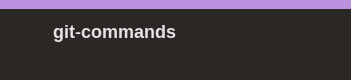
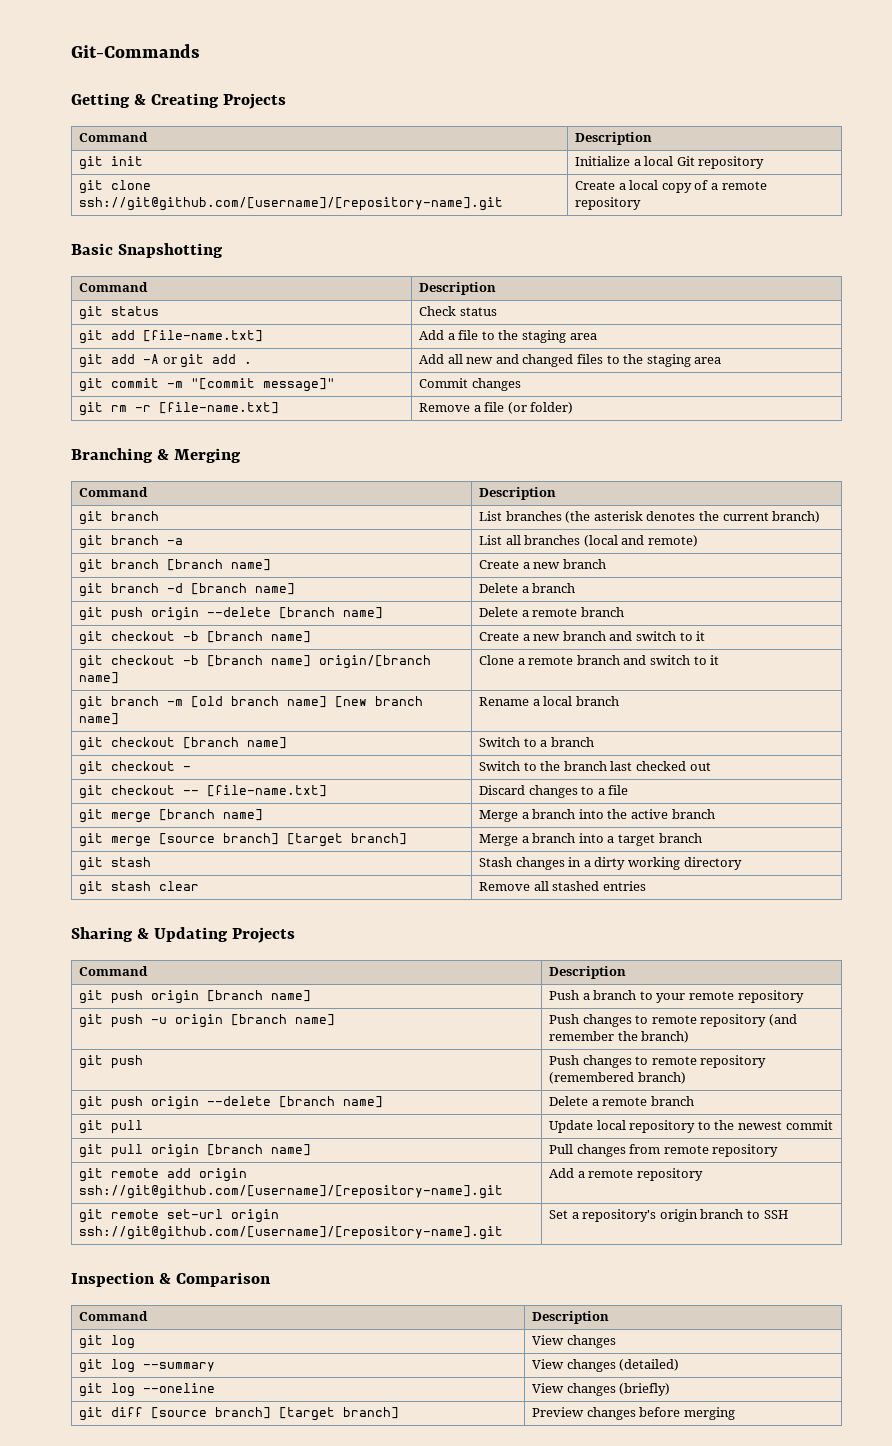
[53,25,176,42] git-commands -> [71,44,200,58] [71,93,287,109] [79,132,149,142] [575,132,653,145] [79,156,144,170] [575,156,765,169] [79,180,152,194] [79,197,504,211] [575,180,767,193] [575,197,642,210] [71,243,224,258] [79,282,149,292] [419,282,497,295] [79,306,160,320] [419,306,497,316] [79,330,264,344] [419,330,597,343] [79,354,253,368] [419,354,722,367] [79,378,336,392] [419,378,521,391] [79,402,280,416] [419,402,574,414] [71,448,242,463] [79,487,149,497] [479,487,557,500] [79,511,160,525] [479,511,821,523] [79,535,184,549] [479,535,698,547] [79,559,272,573] [479,559,606,569] [79,583,296,597] [479,583,576,593] [79,607,384,621] [479,607,624,617] [79,631,312,645] [479,631,706,641] [79,655,432,669] [79,672,120,684] [479,655,720,665] [79,696,424,710] [79,713,120,725] [479,696,619,706] [79,737,288,751] [479,737,594,747] [79,761,192,775] [479,761,711,771] [79,785,328,799] [479,785,629,798] [79,809,264,823] [479,809,715,822] [79,833,408,847] [479,833,702,846] [79,857,152,871] [479,857,742,870] [79,881,200,895] [479,881,646,891] [71,927,296,943] [79,966,149,976] [549,966,627,979] [79,990,312,1004] [549,990,804,1003] [79,1014,336,1028] [549,1014,797,1027] [549,1031,690,1043] [79,1055,144,1069] [549,1055,767,1068] [549,1072,686,1084] [79,1096,384,1110] [549,1096,694,1106] [79,1120,144,1134] [549,1120,833,1133] [79,1144,312,1158] [549,1144,779,1157] [79,1168,248,1182] [79,1185,504,1199] [549,1168,703,1181] [79,1209,280,1223] [79,1226,504,1240] [549,1209,788,1222] [71,1272,272,1287] [79,1311,149,1321] [532,1311,610,1324] [79,1335,136,1349] [532,1335,616,1348] [79,1359,216,1373] [532,1359,680,1372] [79,1383,216,1397] [532,1383,671,1396] [79,1407,400,1421] [532,1407,735,1420] Git-Commands // Getting & Creating Projects // Command | Description // git init | Initialize a local Git repository // git clone ssh://git@github.com/[username]/[repository-name].git | Create a local copy of a remote repository // Basic Snapshotting // Command | Description // git status | Check status // git add [file-name.txt] | Add a file to the staging area // git add -A or git add . | Add all new and changed files to the staging area // git commit -m "[commit message]" | Commit changes // git rm -r [file-name.txt] | Remove a file (or folder) // Branching & Merging // Command | Description // git branch | List branches (the asterisk denotes the current branch) // git branch -a | List all branches (local and remote) // git branch [branch name] | Create a new branch // git branch -d [branch name] | Delete a branch // git push origin --delete [branch name] | Delete a remote branch // git checkout -b [branch name] | Create a new branch and switch to it // git checkout -b [branch name] origin/[branch name] | Clone a remote branch and switch to it // git branch -m [old branch name] [new branch name] | Rename a local branch // git checkout [branch name] | Switch to a branch // git checkout - | Switch to the branch last checked out // git checkout -- [file-name.txt] | Discard changes to a file // git merge [branch name] | Merge a branch into the active branch // git merge [source branch] [target branch] | Merge a branch into a target branch // git stash | Stash changes in a dirty working directory // git stash clear | Remove all stashed entries // Sharing & Updating Projects // Command | Description // git push origin [branch name] | Push a branch to your remote repository // git push -u origin [branch name] | Push changes to remote repository (and remember the branch) // git push | Push changes to remote repository (remembered branch) // git push origin --delete [branch name] | Delete a remote branch // git pull | Update local repository to the newest commit // git pull origin [branch name] | Pull changes from remote repository // git remote add origin ssh://git@github.com/[username]/[repository-name].git | Add a remote repository // git remote set-url origin ssh://git@github.com/[username]/[repository-name].git | Set a repository's origin branch to SSH // Inspection & Comparison // Command | Description // git log | View changes // git log --summary | View changes (detailed) // git log --oneline | View changes (briefly) // git diff [source branch] [target branch] | Preview changes before merging

